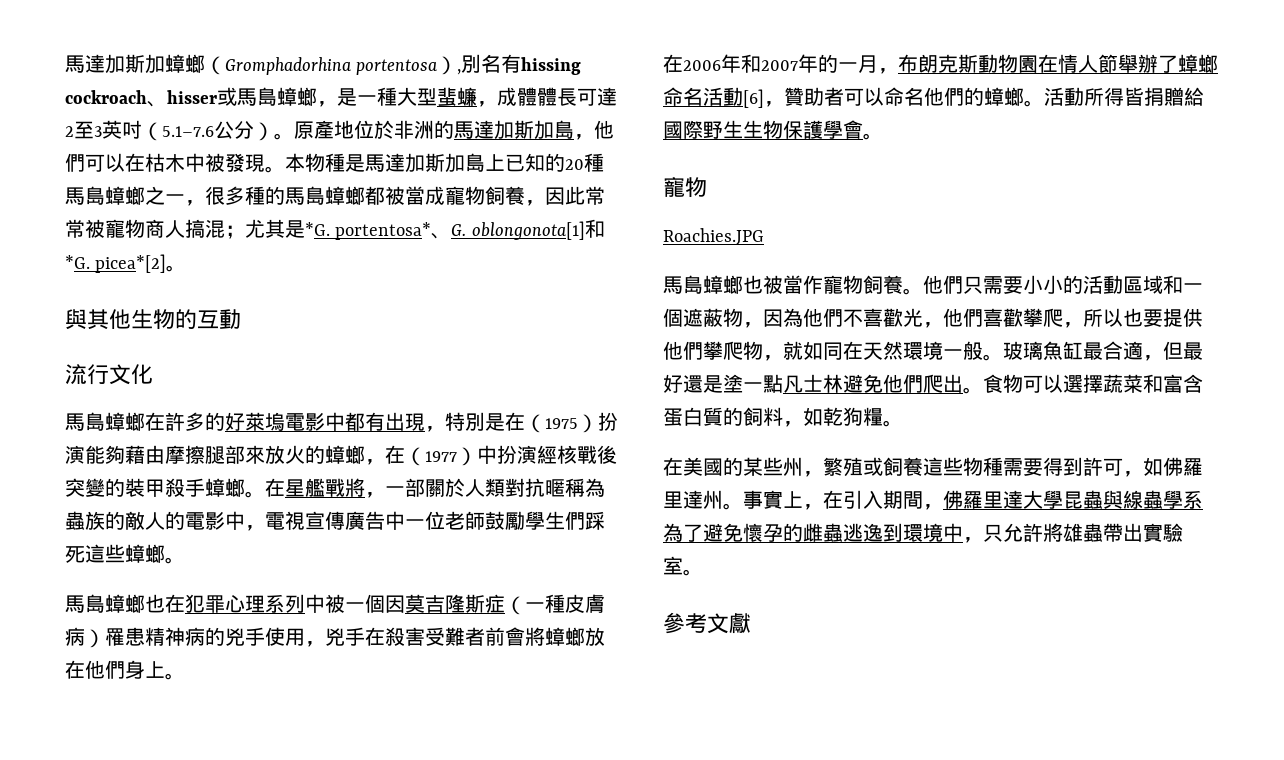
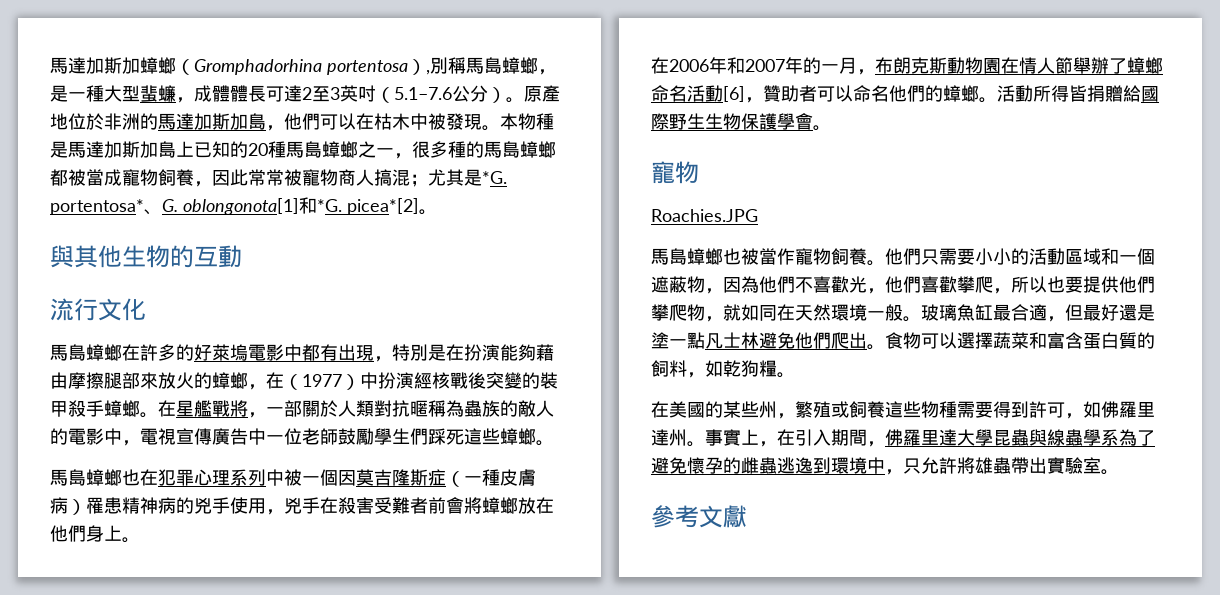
[481,54,582,75] [65,87,237,107] 名有hissing cockroach、hisser或 -> [448,57,466,74] 稱
[525,414,598,433] （1975） -> (464, 352) none

